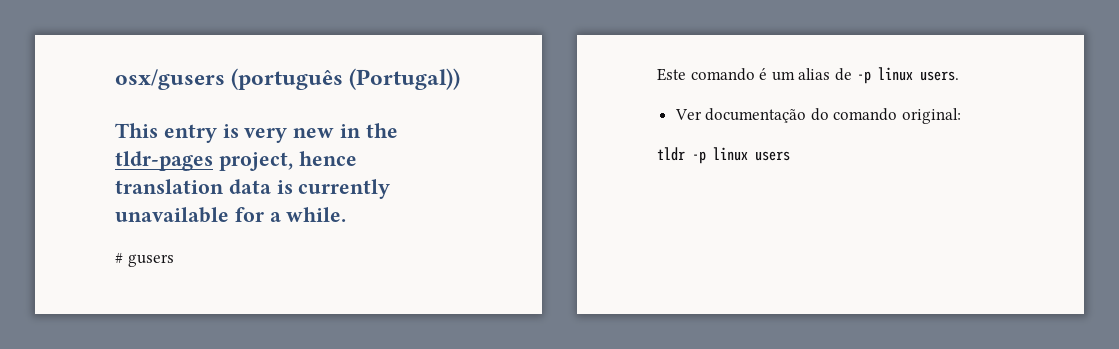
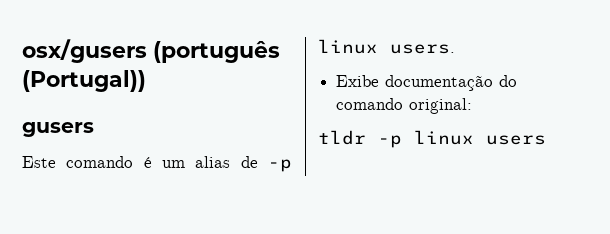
[115,123,398,143] [115,151,357,171] [115,179,391,199] [115,207,347,223] [115,252,123,263] This entry is very new in the tldr-pages project, hence translation data is currently unavailable for a while. // # -> (146, 81) none
[674,109,702,120] Ver -> [336,75,380,87] Exibe

